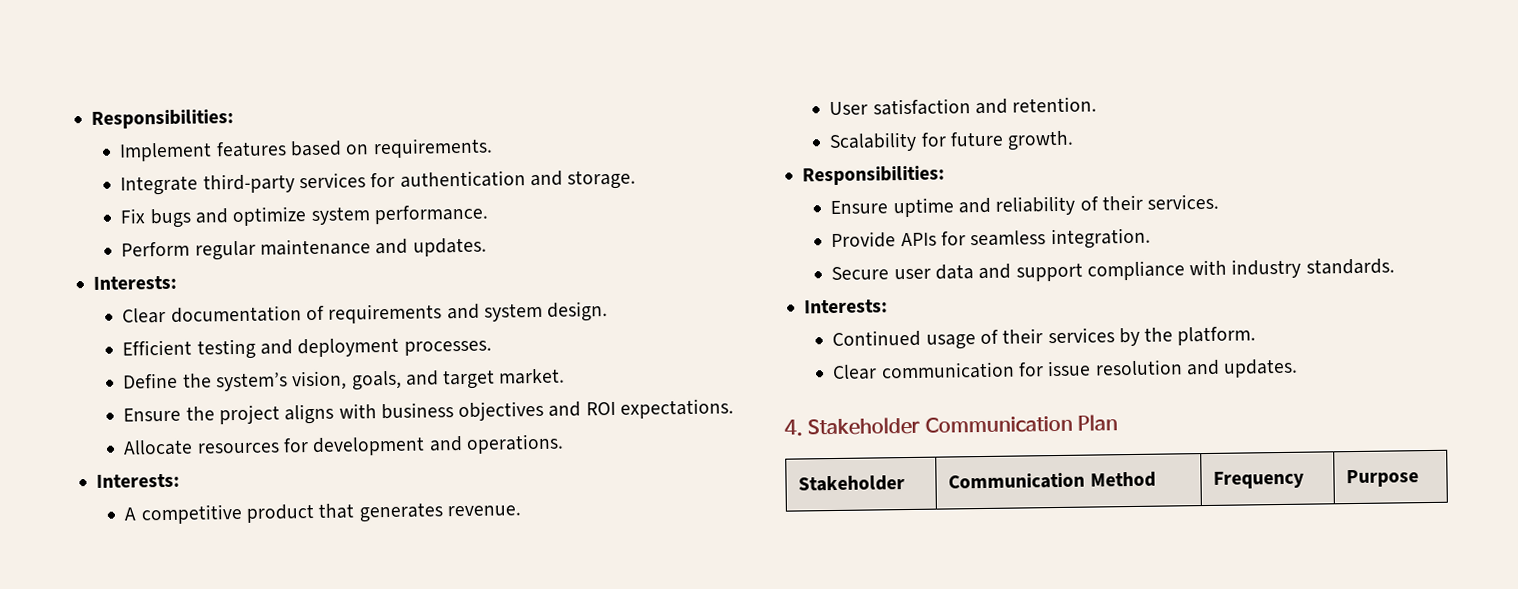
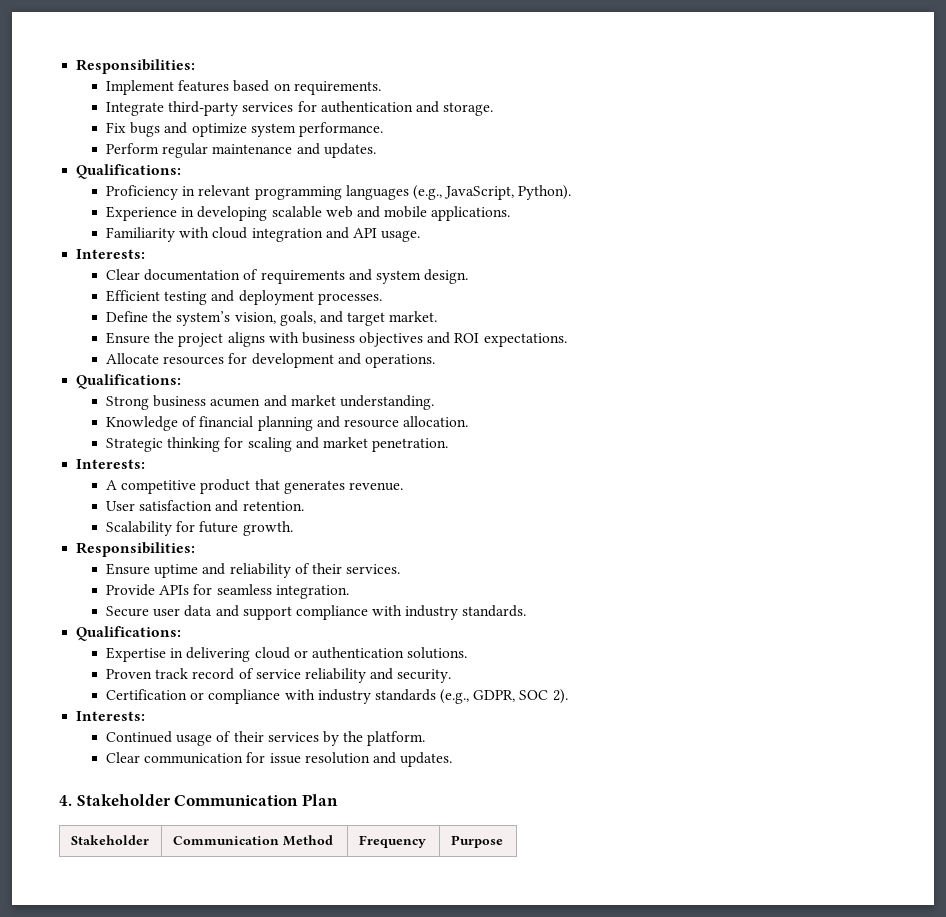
(487, 247) none -> [76,164,182,179] [105,185,572,200] [105,206,511,221] [105,227,421,242] // Qualifications: // Proficiency in relevant programming languages (e.g., JavaScript, Python). // Experience in developing scalable web and mobile applications. // Familiarity with cloud integration and API usage.
(564, 443) none -> [76,374,182,389] [105,395,434,410] [105,416,469,431] [105,437,449,452] // Qualifications: // Strong business acumen and market understanding. // Knowledge of financial planning and resource allocation. // Strategic thinking for scaling and market penetration.
(1395, 266) none -> [76,626,182,641] [105,647,468,662] [105,668,452,683] [105,689,568,704] // Qualifications: // Expertise in delivering cloud or authentication solutions. // Proven track record of service reliability and security. // Certification or compliance with industry standards (e.g., GDPR, SOC 2).

